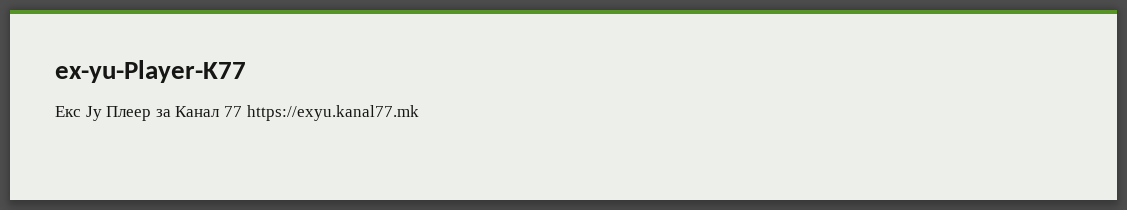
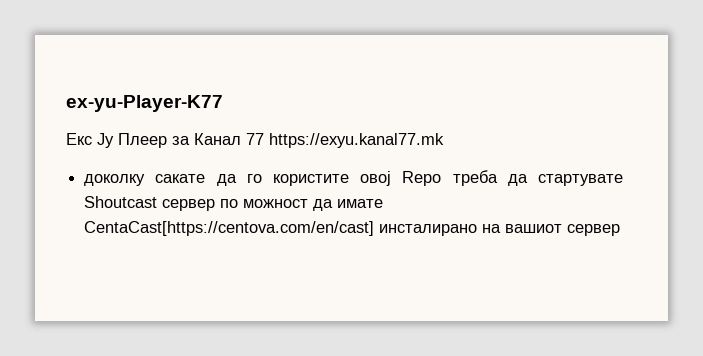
(419, 113) none -> [84,170,623,186] [84,196,384,211] [84,221,621,236] // доколку сакате да го користите овој Repo треба да стартувате Shoutcast сервер по можност да имате CentaCast[https://centova.com/en/cast] инсталирано на вашиот сервер

